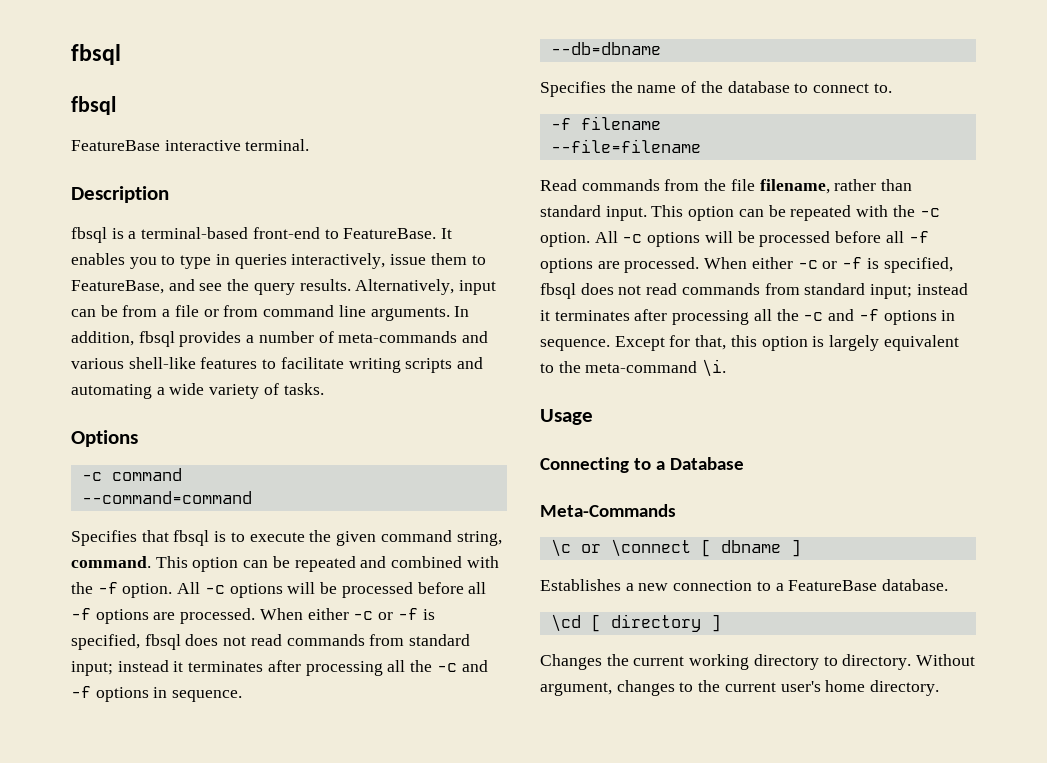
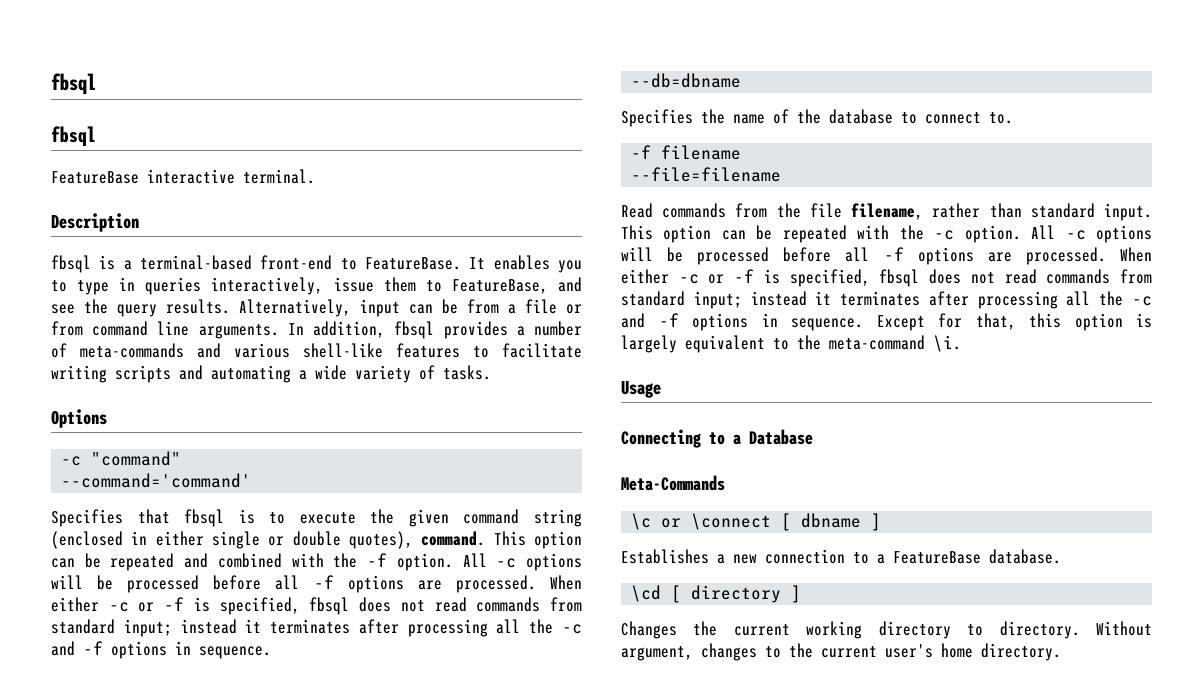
[111,468,182,481] [81,491,252,504] command // --command=command -> [91,451,182,466] [61,473,252,488] "command" // --command='command'
[456,531,502,546] string, -> [533,509,582,527] [51,531,413,549] string (enclosed in either single or double quotes),

